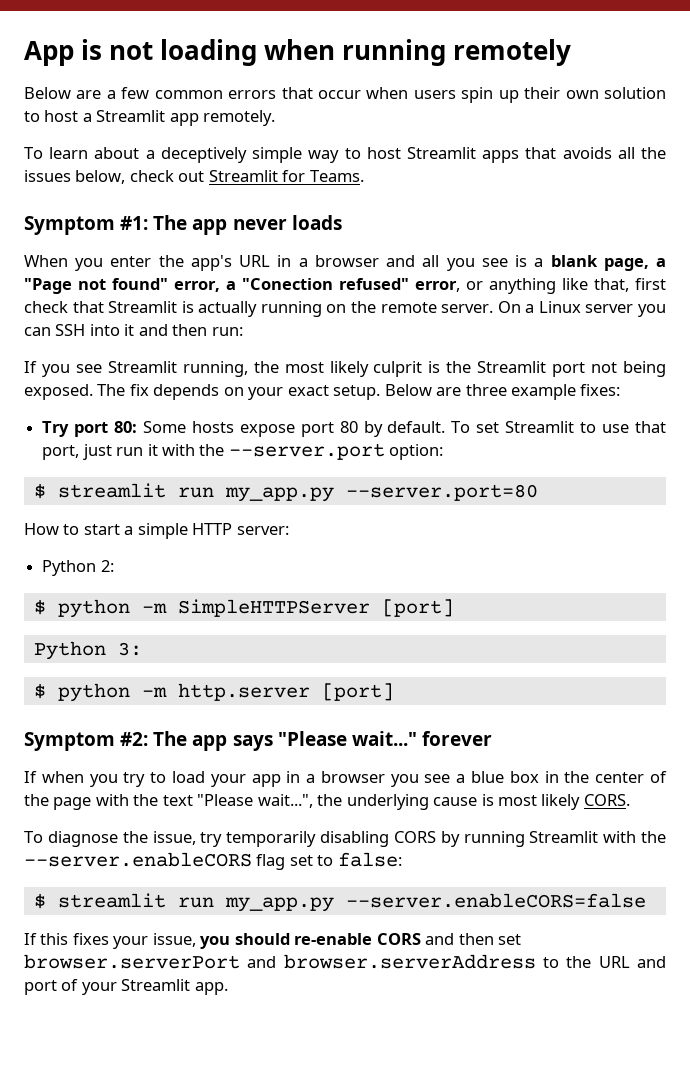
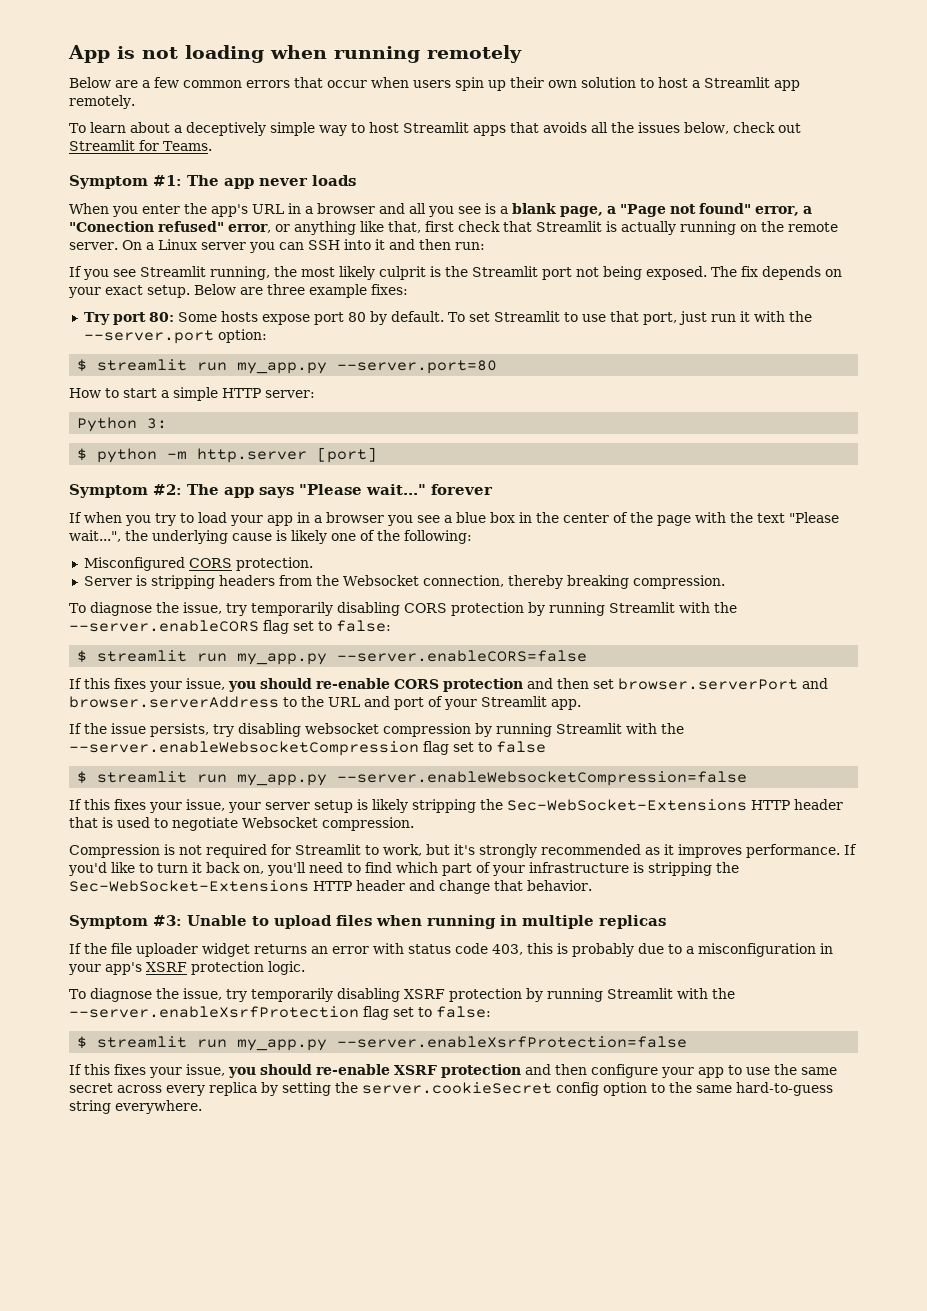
[42,560,114,576] [33,599,454,618] // Python 2: // $ python -m SimpleHTTPServer [port] -> (315, 394) none
[498,794,630,810] most likely CORS. -> [291,530,472,544] [83,557,313,571] [83,575,725,589] likely one of the following: // Misconfigured CORS protection. // Server is stripping headers from the Websocket connection, thereby breaking compression.
(436, 837) none -> [450,602,524,616] protection
(421, 939) none -> [443,678,523,692] protection
(228, 988) none -> [69,723,684,737] [69,741,546,756] [77,771,748,786] [69,799,843,813] [69,817,414,831] [69,844,857,858] [68,862,739,876] [69,880,592,894] [69,915,666,929] [69,943,833,957] [68,961,305,975] [69,988,735,1002] [69,1006,491,1020] [77,1036,688,1051] [69,1064,837,1078] [69,1082,833,1096] [69,1100,202,1114] // If the issue persists, try disabling websocket compression by running Streamlit with the --server.enableWebsocketCompression flag set to false // $ streamlit run my_app.py --server.enableWebsocketCompression=false // If this fixes your issue, your server setup is likely stripping the Sec-WebSocket-Extensions HTTP header that is used to negotiate Websocket compression. // Compression is not required for Streamlit to work, but it's strongly recommended as it improves performance. If you'd like to turn it back on, you'll need to find which part of your infrastructure is stripping the Sec-WebSocket-Extensions HTTP header and change that behavior. // Symptom #3: Unable to upload files when running in multiple replicas // If the file uploader widget returns an error with status code 403, this is probably due to a misconfiguration in your app's XSRF protection logic. // To diagnose the issue, try temporarily disabling XSRF protection by running Streamlit with the --server.enableXsrfProtection flag set to false: // $ streamlit run my_app.py --server.enableXsrfProtection=false // If this fixes your issue, you should re-enable XSRF protection and then configure your app to use the same secret across every replica by setting the server.cookieSecret config option to the same hard-to-guess string everywhere.

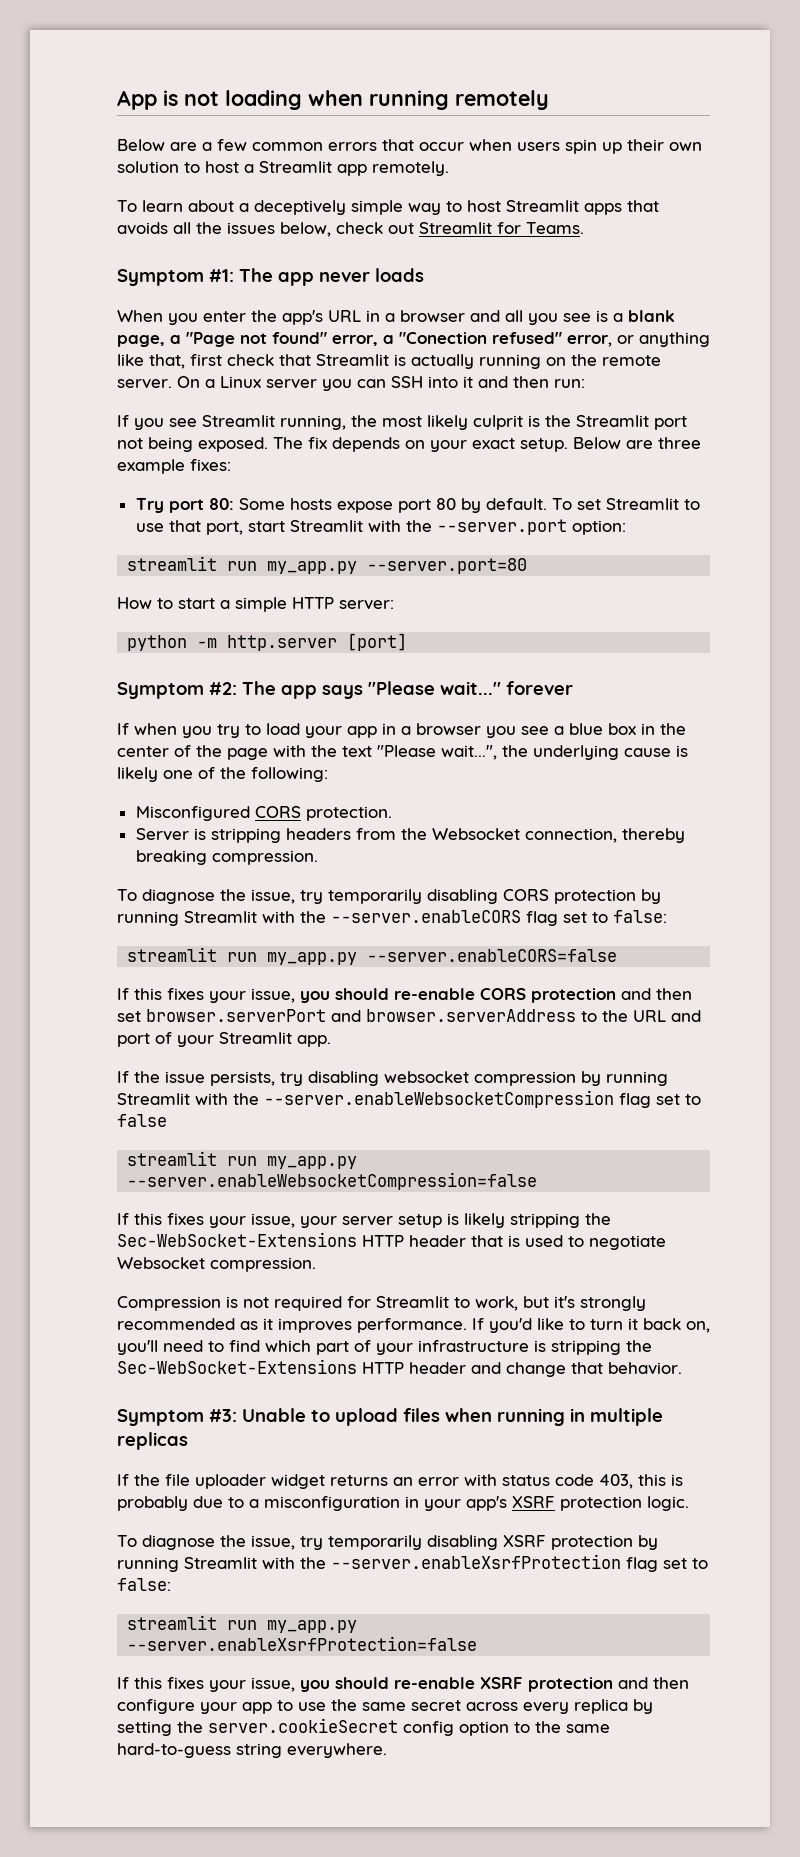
[678,311,750,325] just run it -> [247,520,363,532] start Streamlit
[77,359,88,372] $ -> (626, 527) none
[77,417,168,432] [77,448,88,461] Python 3: // $ -> (394, 605) none
[77,650,88,663] $ -> (667, 916) none
[77,771,88,784] $ -> (167, 1120) none
[77,1036,88,1049] $ -> (171, 1584) none

